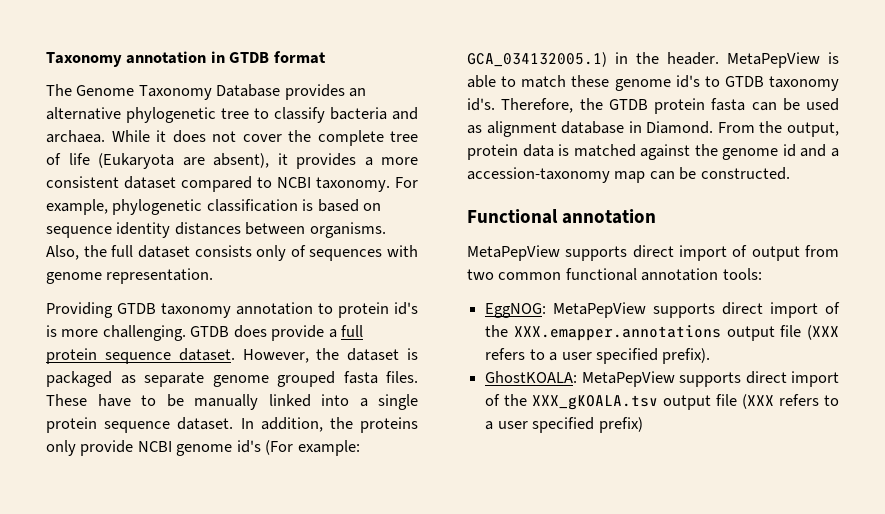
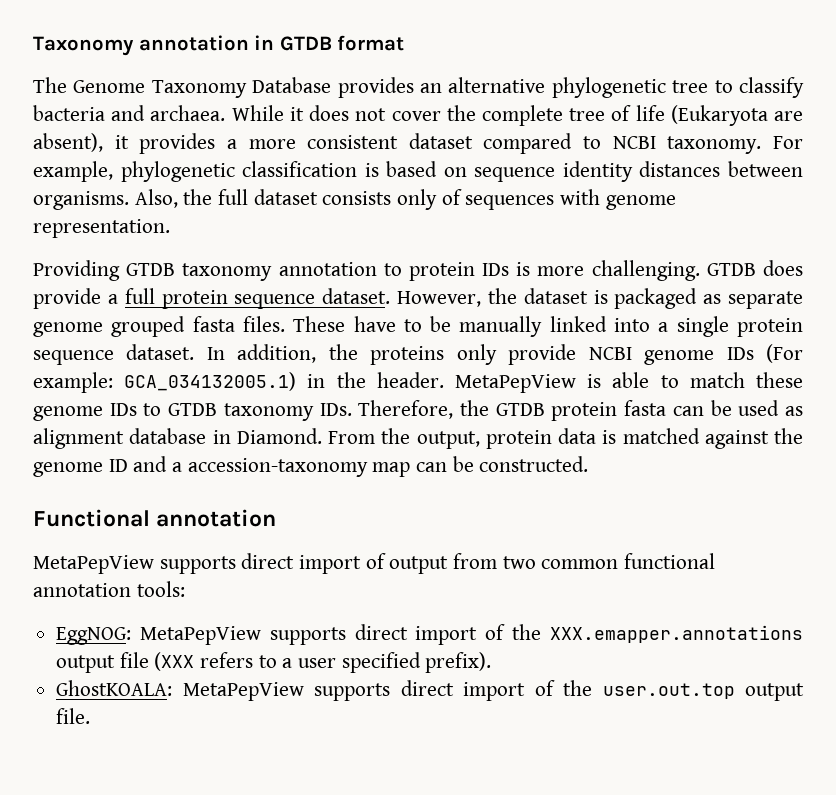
[394,302,418,315] id's -> [482,263,510,276] IDs
[236,440,261,453] id's -> [726,347,754,360] IDs
[675,75,700,88] id's -> [109,403,137,416] IDs
[467,98,495,111] id's. -> [319,403,352,416] IDs.
[782,144,796,157] id -> [108,459,128,472] ID
[532,394,839,410] [485,417,643,433] XXX_gKOALA.tsv output file (XXX refers to a user specified prefix) -> [602,683,804,701] [56,708,91,724] user.out.top output file.

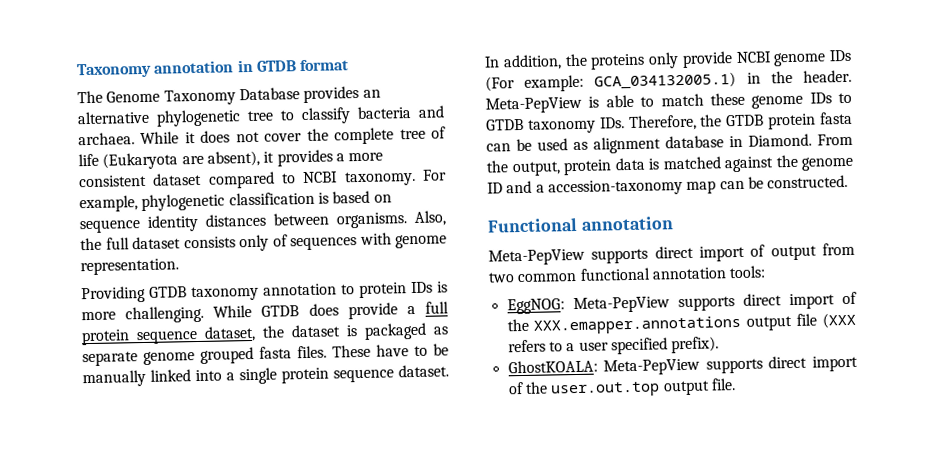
(700, 270) none -> [213,304,253,318] While
[322,288,481,307] dataset. However, -> [204,325,256,342] dataset,
[454,374,576,393] MetaPepView -> [485,96,582,114] Meta-PepView
[33,555,154,574] MetaPepView -> [488,248,585,266] Meta-PepView
[139,626,261,645] MetaPepView -> [572,296,670,314] Meta-PepView
[182,682,304,701] MetaPepView -> [603,358,701,376] Meta-PepView

